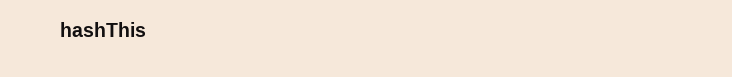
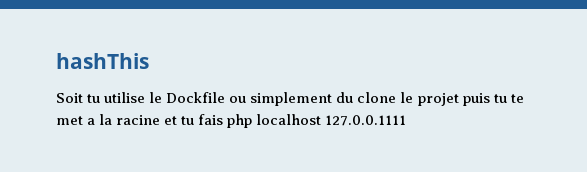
(146, 29) none -> [56,92,524,106] [56,114,407,128] // Soit tu utilise le Dockfile ou simplement du clone le projet puis tu te met a la racine et tu fais php localhost 127.0.0.1111

